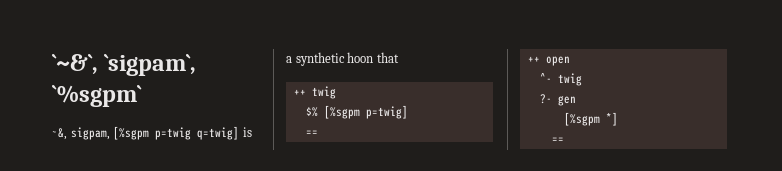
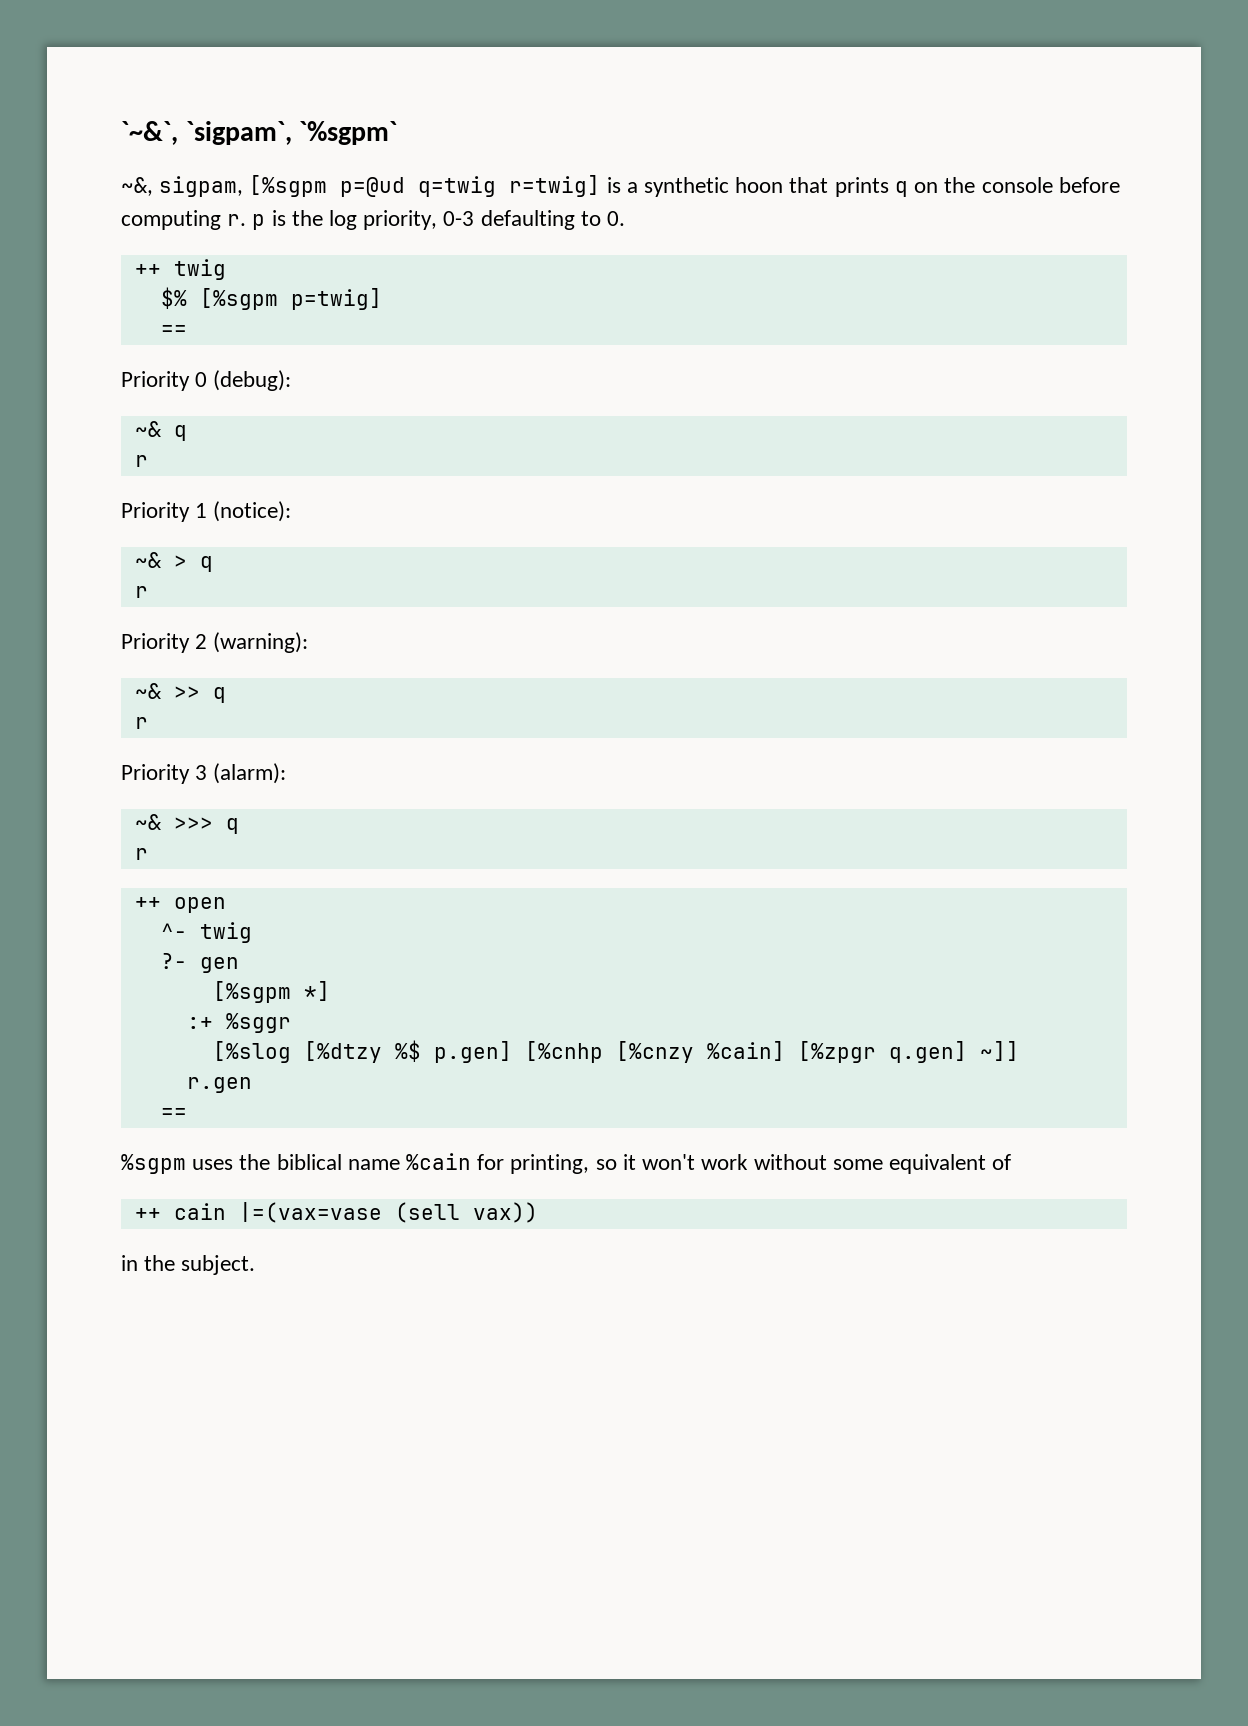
[155,126,240,140] p=twig q=twig] -> [340,175,601,197] p=@ud q=twig r=twig]
(399, 57) none -> [834,177,1120,197] [121,210,626,230] prints q on the console before computing r. p is the log priority, 0-3 defaulting to 0.
(318, 133) none -> [121,370,292,391] [134,421,187,441] [134,455,148,467] [121,501,292,522] [134,552,213,572] [134,586,148,598] [121,632,309,653] [134,683,226,703] [134,717,148,729] [121,763,287,784] [134,814,239,834] [134,848,148,860] // Priority 0 (debug): // ~& q // r // Priority 1 (notice): // ~& > q // r // Priority 2 (warning): // ~& >> q // r // Priority 3 (alarm): // ~& >>> q // r
[551,137,564,143] == -> [186,1013,291,1033] [212,1040,1019,1063] [186,1077,252,1093] [160,1108,187,1119] [121,1153,1012,1174] [134,1202,538,1223] [121,1255,256,1275] :+ %sggr // [%slog [%dtzy %$ p.gen] [%cnhp [%cnzy %cain] [%zpgr q.gen] ~]] // r.gen // == // %sgpm uses the biblical name %cain for printing, so it won't work without some equivalent of // ++ cain |=(vax=vase (sell vax)) // in the subject.

